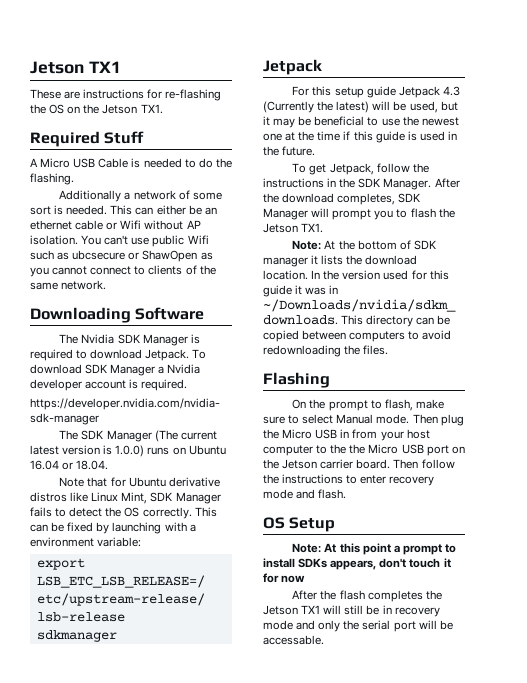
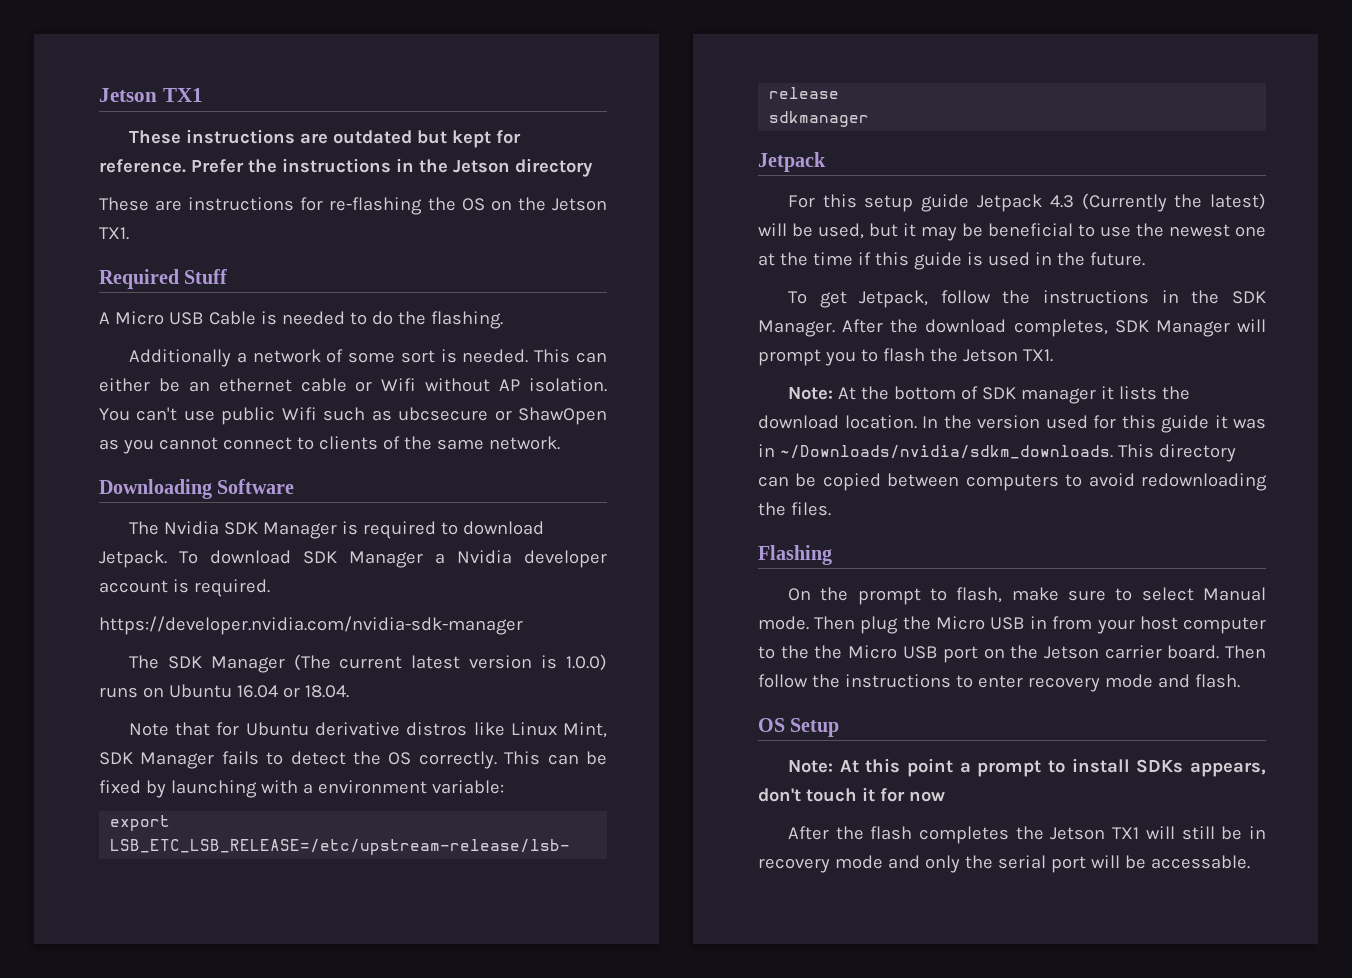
[30,61,121,74] Jetson TX1 -> [99,88,203,102] [128,129,521,148] [99,158,593,177] Jetson TX1 // These instructions are outdated but kept for reference. Prefer the instructions in the Jetson directory

